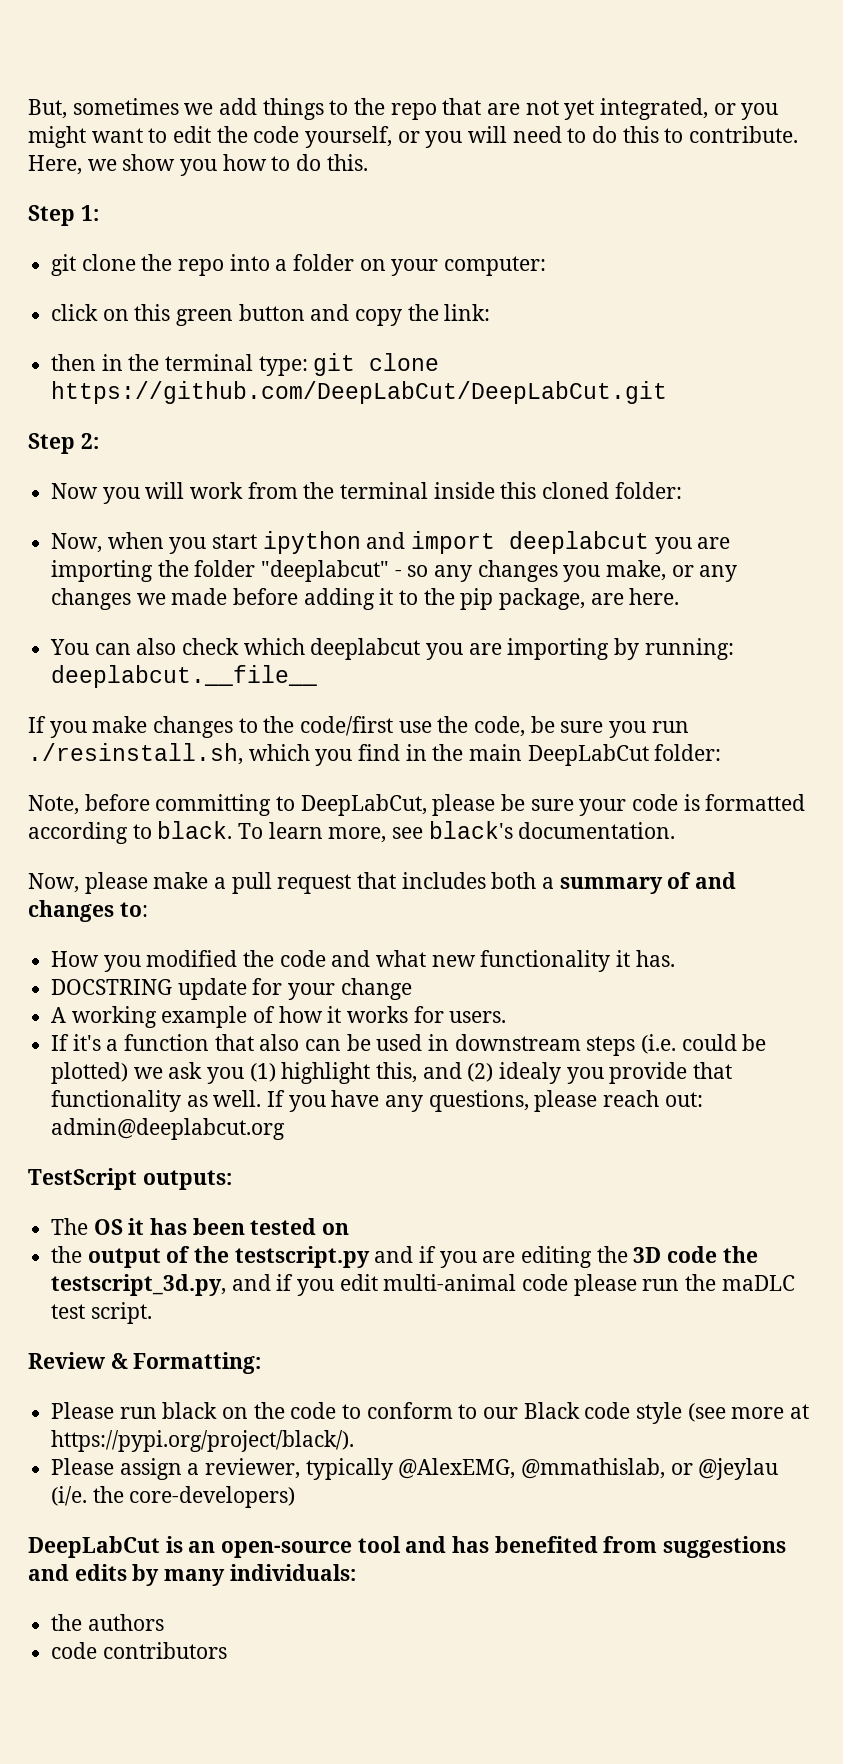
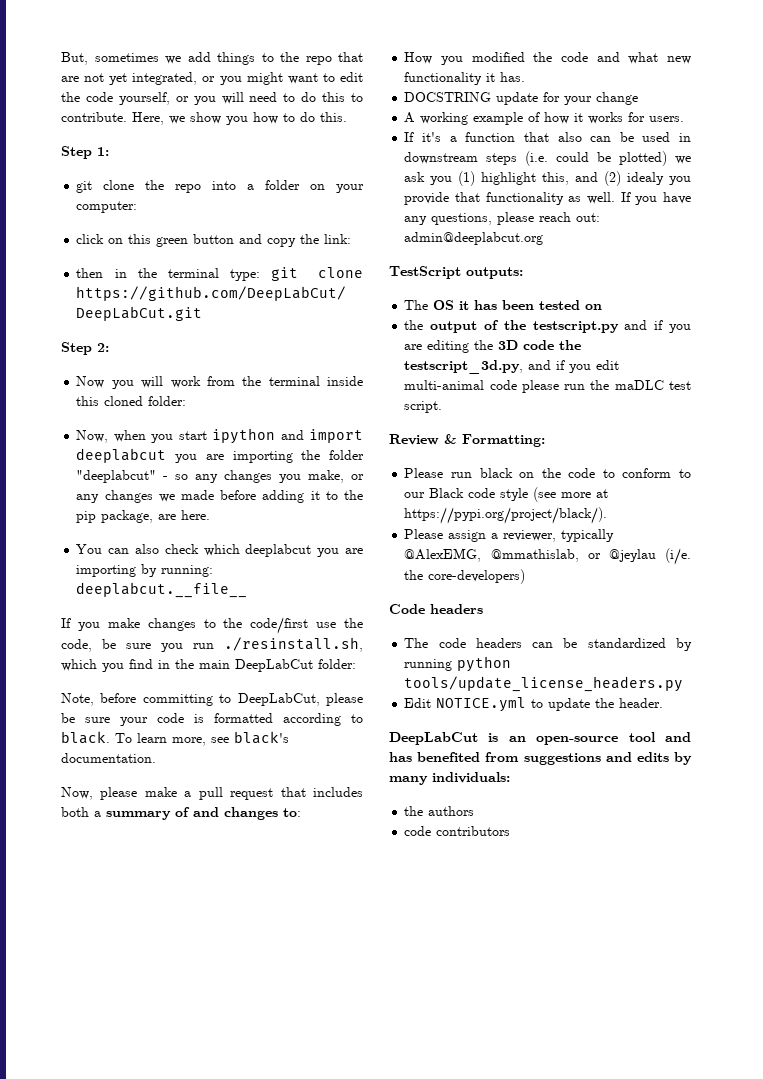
(296, 1497) none -> [389,604,483,614] [404,638,692,651] [404,656,512,672] [404,676,684,692] [404,697,664,712] // Code headers // The code headers can be standardized by running python tools/update_license_headers.py // Edit NOTICE.yml to update the header.

